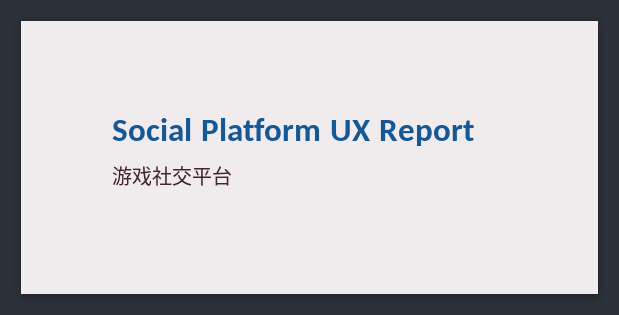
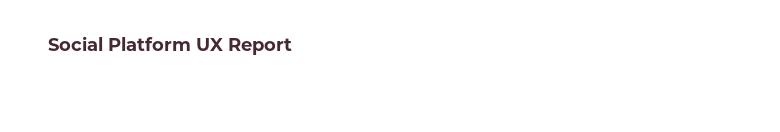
[112,166,232,186] // 游戏社交平台 -> (292, 46) none

